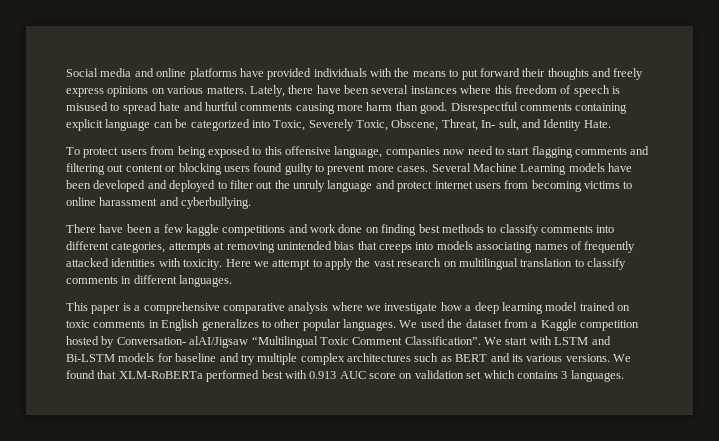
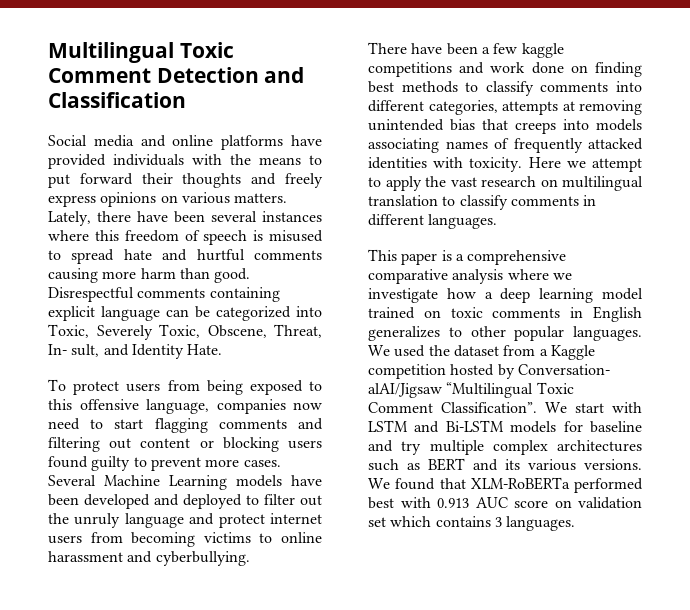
(66, 72) none -> [48,42,234,63] [48,67,305,83] [48,92,186,108] Multilingual Toxic Comment Detection and Classification //

